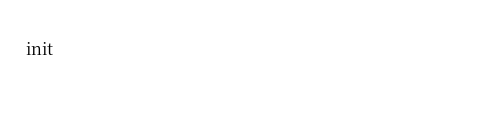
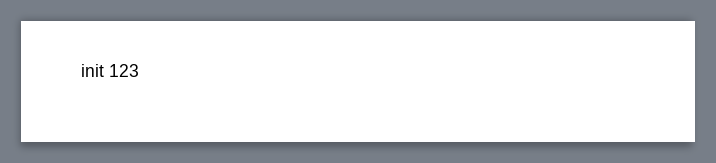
(53, 48) none -> [109,64,139,77] 123

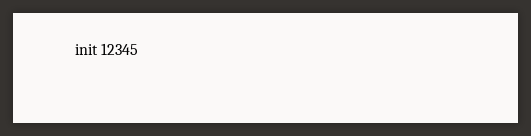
[109,64,139,77] 123 -> [101,43,139,55] 12345

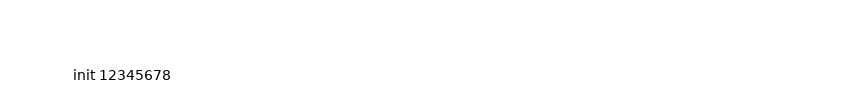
[101,43,139,55] 12345 -> [99,70,171,80] 12345678

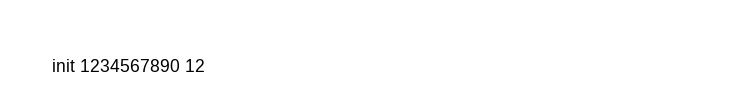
[99,70,171,80] 12345678 -> [80,59,205,72] 1234567890 12

